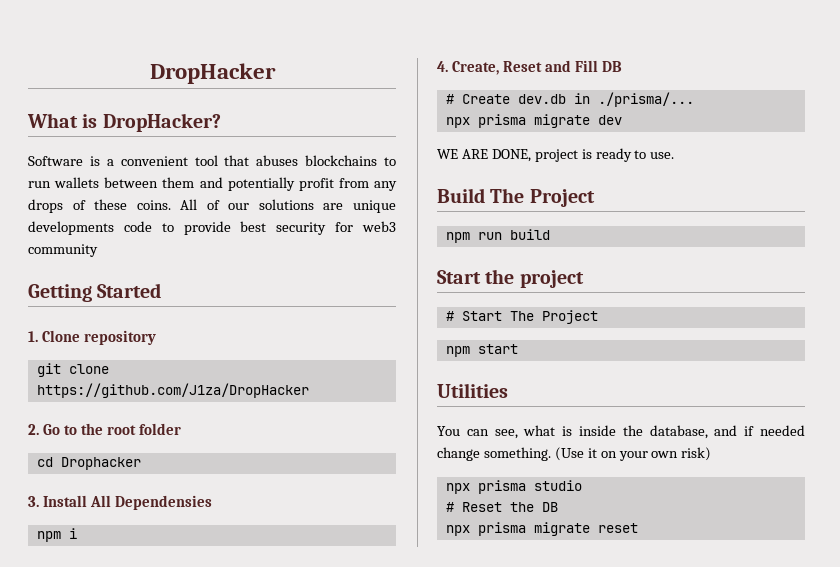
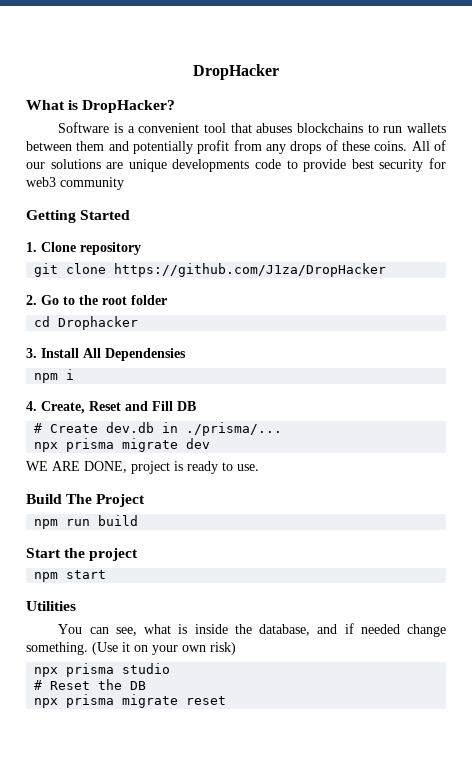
[445,310,598,324] // # Start The Project -> (139, 554) none

